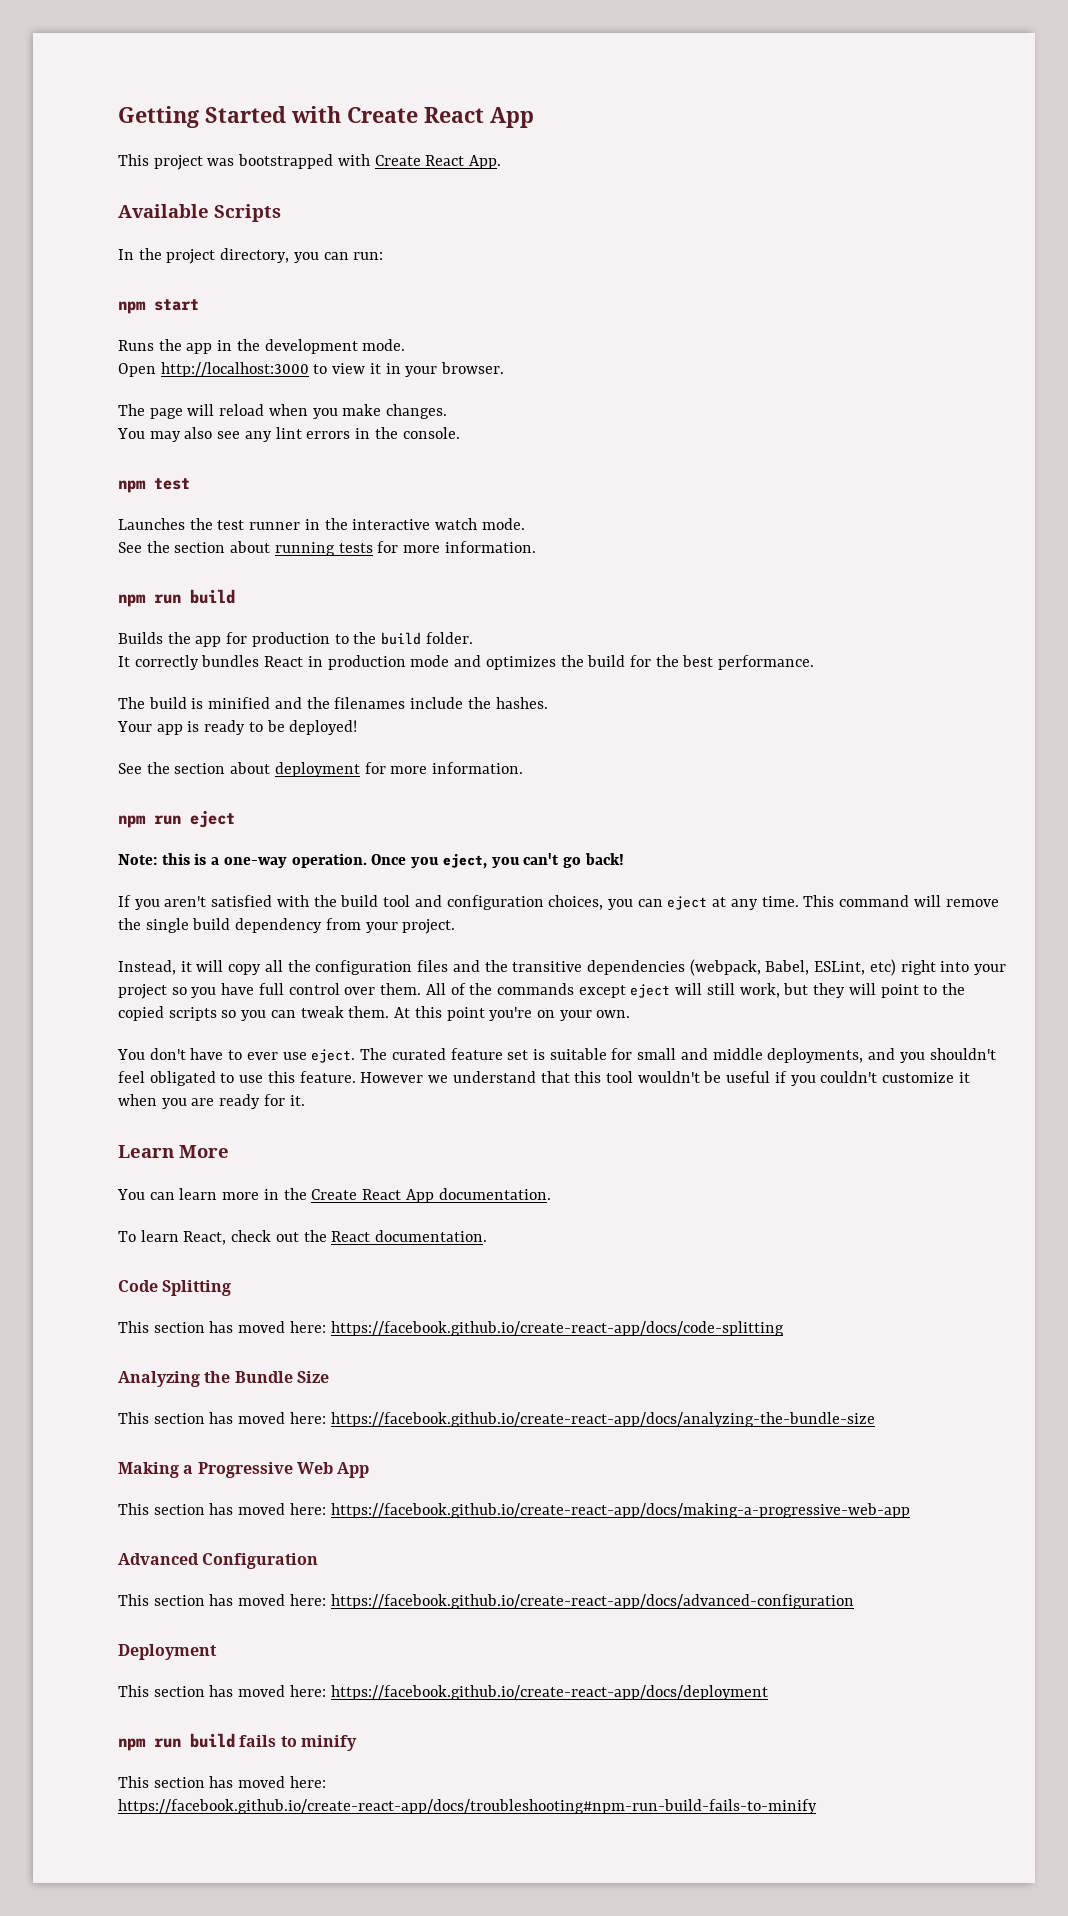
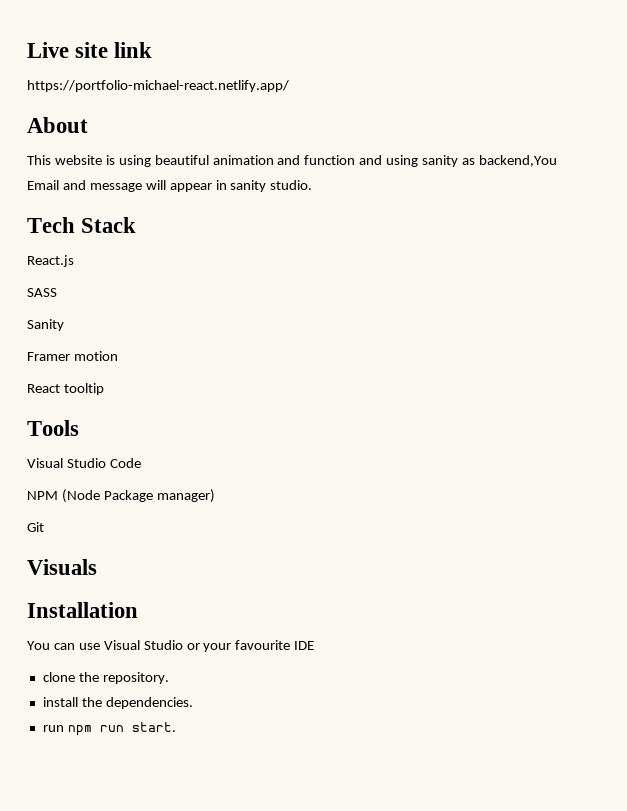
[118,106,534,128] [118,154,502,170] [118,204,281,222] [118,248,384,264] [118,299,199,314] [118,339,406,354] [118,362,505,377] [118,404,448,419] [117,427,460,442] [118,478,190,493] [118,518,525,530] [118,541,536,556] [118,589,235,607] [118,632,473,647] [118,655,815,670] [118,697,548,709] [117,720,358,735] [118,762,524,777] [118,810,235,828] [118,853,624,869] [118,895,999,910] [118,918,456,934] [118,959,1007,976] [118,983,965,999] [118,1006,631,1021] [117,1048,996,1063] [118,1071,970,1086] [118,1094,305,1109] [118,1145,229,1158] [117,1188,551,1203] [118,1230,488,1245] [118,1280,232,1296] [118,1321,784,1336] [118,1371,329,1387] [118,1412,875,1427] [118,1462,370,1478] [118,1503,910,1518] [118,1553,319,1569] [118,1594,854,1609] [118,1644,217,1660] [118,1685,768,1700] [118,1733,357,1751] [118,1776,326,1788] [118,1799,817,1814] Getting Started with Create React App // This project was bootstrapped with Create React App. // Available Scripts // In the project directory, you can run: // npm start // Runs the app in the development mode. // Open http://localhost:3000 to view it in your browser. // The page will reload when you make changes. // You may also see any lint errors in the console. // npm test // Launches the test runner in the interactive watch mode. // See the section about running tests for more information. // npm run build // Builds the app for production to the build folder. // It correctly bundles React in production mode and optimizes the build for the best performance. // The build is minified and the filenames include the hashes. // Your app is ready to be deployed! // See the section about deployment for more information. // npm run eject // Note: this is a one-way operation. Once you eject, you can't go back! // If you aren't satisfied with the build tool and configuration choices, you can eject at any time. This command will remove the single build dependency from your project. // Instead, it will copy all the configuration files and the transitive dependencies (webpack, Babel, ESLint, etc) right into your project so you have full control over them. All of the commands except eject will still work, but they will point to the copied scripts so you can tweak them. At this point you're on your own. // You don't have to ever use eject. The curated feature set is suitable for small and middle deployments, and you shouldn't feel obligated to use this feature. However we understand that this tool wouldn't be useful if you couldn't customize it when you are ready for it. // Learn More // You can learn more in the Create React App documentation. // To learn React, check out the React documentation. // Code Splitting // This section has moved here: https://facebook.github.io/create-react-app/docs/code-splitting // Analyzing the Bundle Size // This section has moved here: https://facebook.github.io/create-react-app/docs/analyzing-the-bundle-size // Making a Progressive Web App // This section has moved here: https://facebook.github.io/create-react-app/docs/making-a-progressive-web-app // Advanced Configuration // This section has moved here: https://facebook.github.io/create-react-app/docs/advanced-configuration // Deployment // This section has moved here: https://facebook.github.io/create-react-app/docs/deployment // npm run build fails to minify // This section has moved here: https://facebook.github.io/create-react-app/docs/troubleshooting#npm-run-build-fails-to-minify -> [27,42,153,58] [27,80,289,92] [27,117,88,133] [27,155,557,167] [27,180,313,192] [27,217,137,233] [27,255,74,267] [27,288,57,297] [27,319,64,331] [27,351,118,361] [27,383,104,395] [27,420,79,436] [27,458,141,468] [27,489,215,503] [27,522,44,532] [27,559,97,575] [27,602,138,618] [27,640,315,652] [42,672,169,684] [42,697,193,709] [42,722,176,736] Live site link // https://portfolio-michael-react.netlify.app/ // About // This website is using beautiful animation and function and using sanity as backend,You Email and message will appear in sanity studio. // Tech Stack // React.js // SASS // Sanity // Framer motion // React tooltip // Tools // Visual Studio Code // NPM (Node Package manager) // Git // Visuals // Installation // You can use Visual Studio or your favourite IDE // clone the repository. // install the dependencies. // run npm run start.

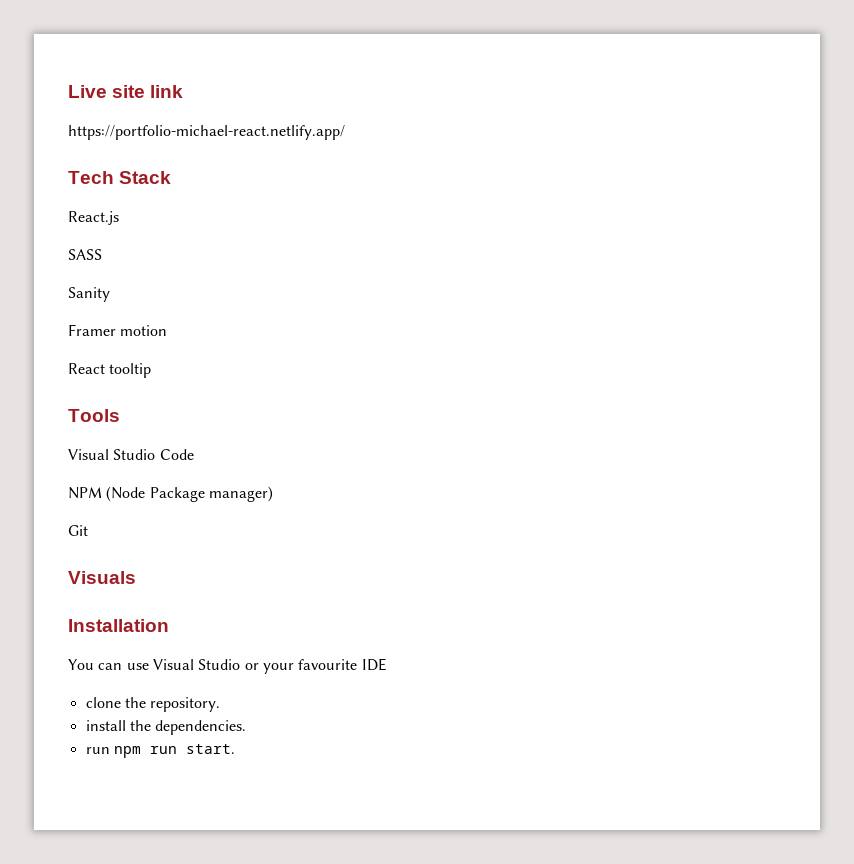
[27,117,88,133] [27,155,557,167] [27,180,313,192] // About // This website is using beautiful animation and function and using sanity as backend,You Email and message will appear in sanity studio. -> (345, 132) none

